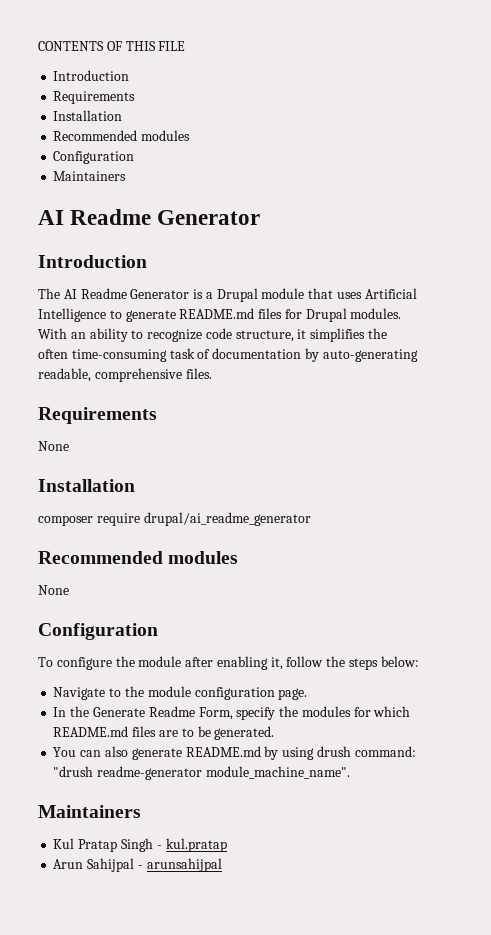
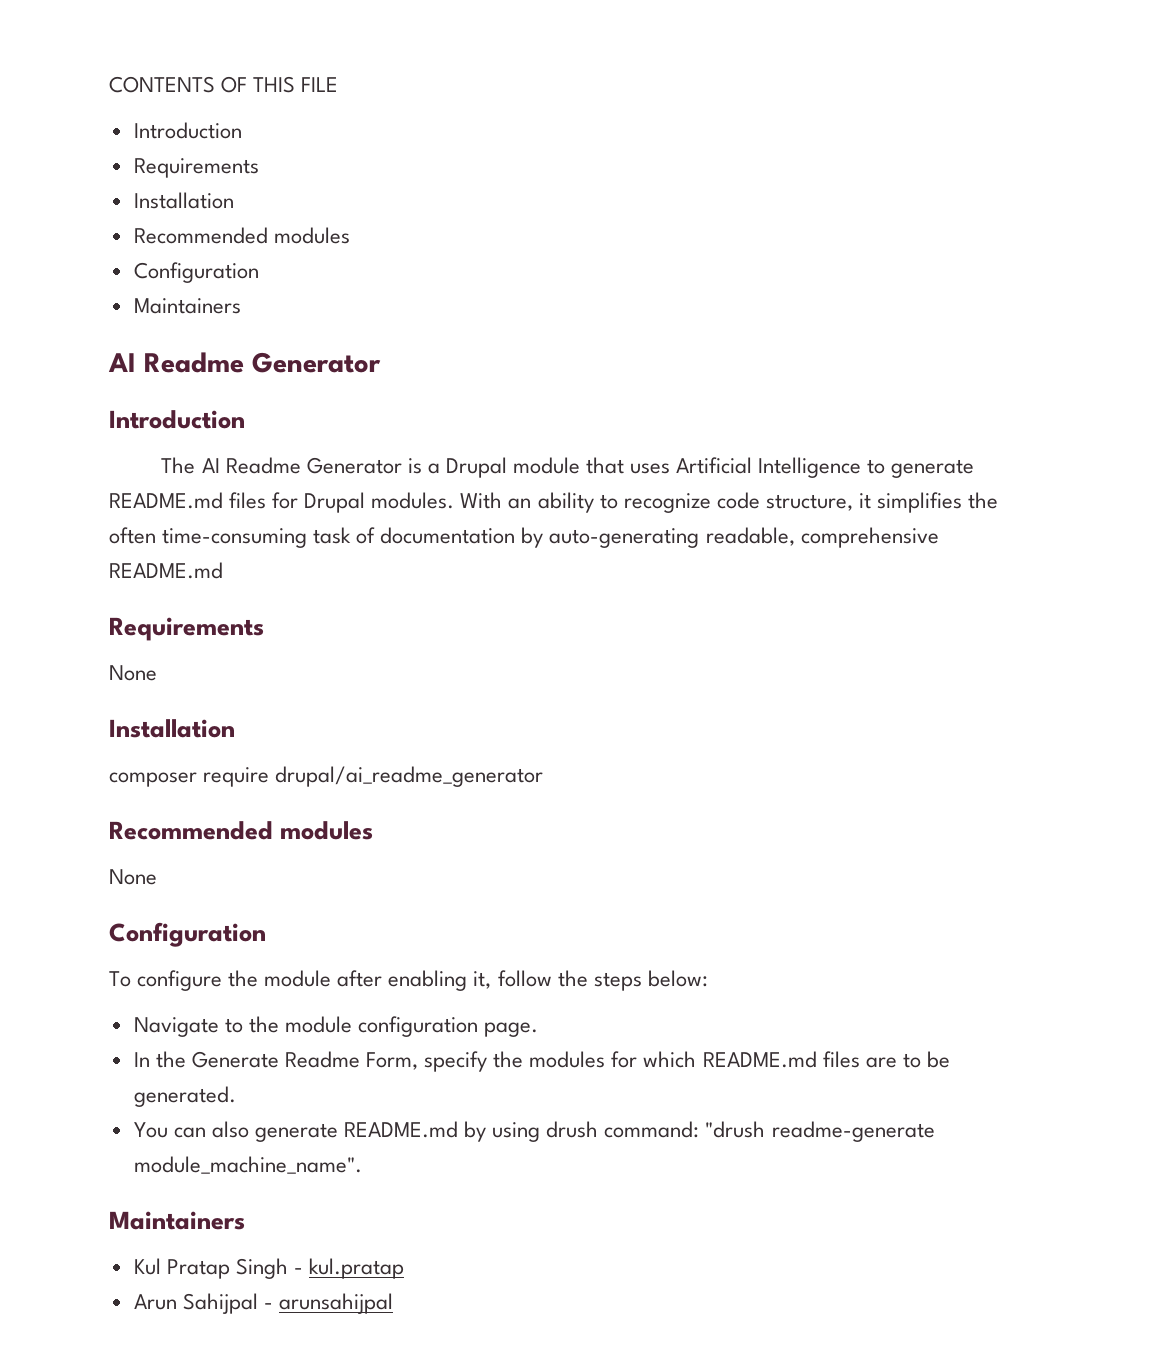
[185,368,212,379] files. -> [109,562,223,579] README.md
[97,766,203,780] readme-generator -> [771,1121,935,1142] readme-generate

